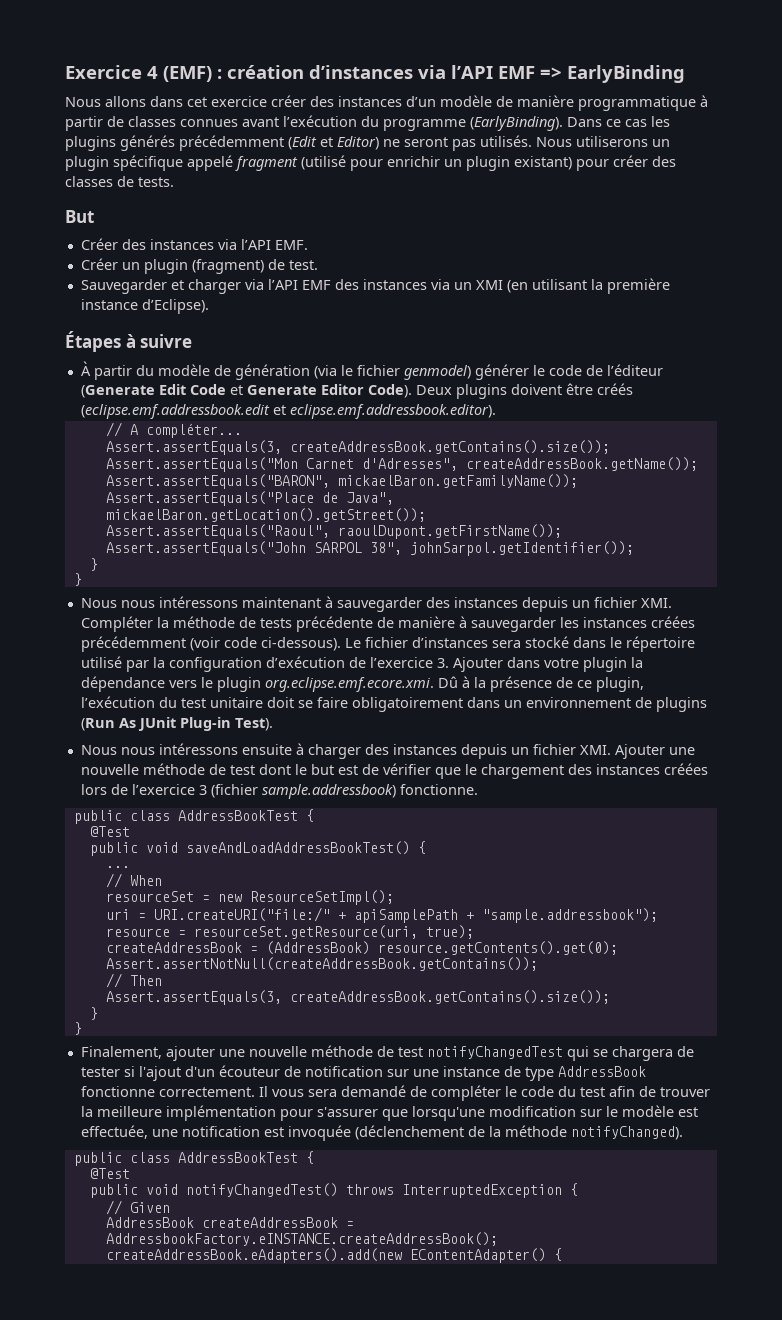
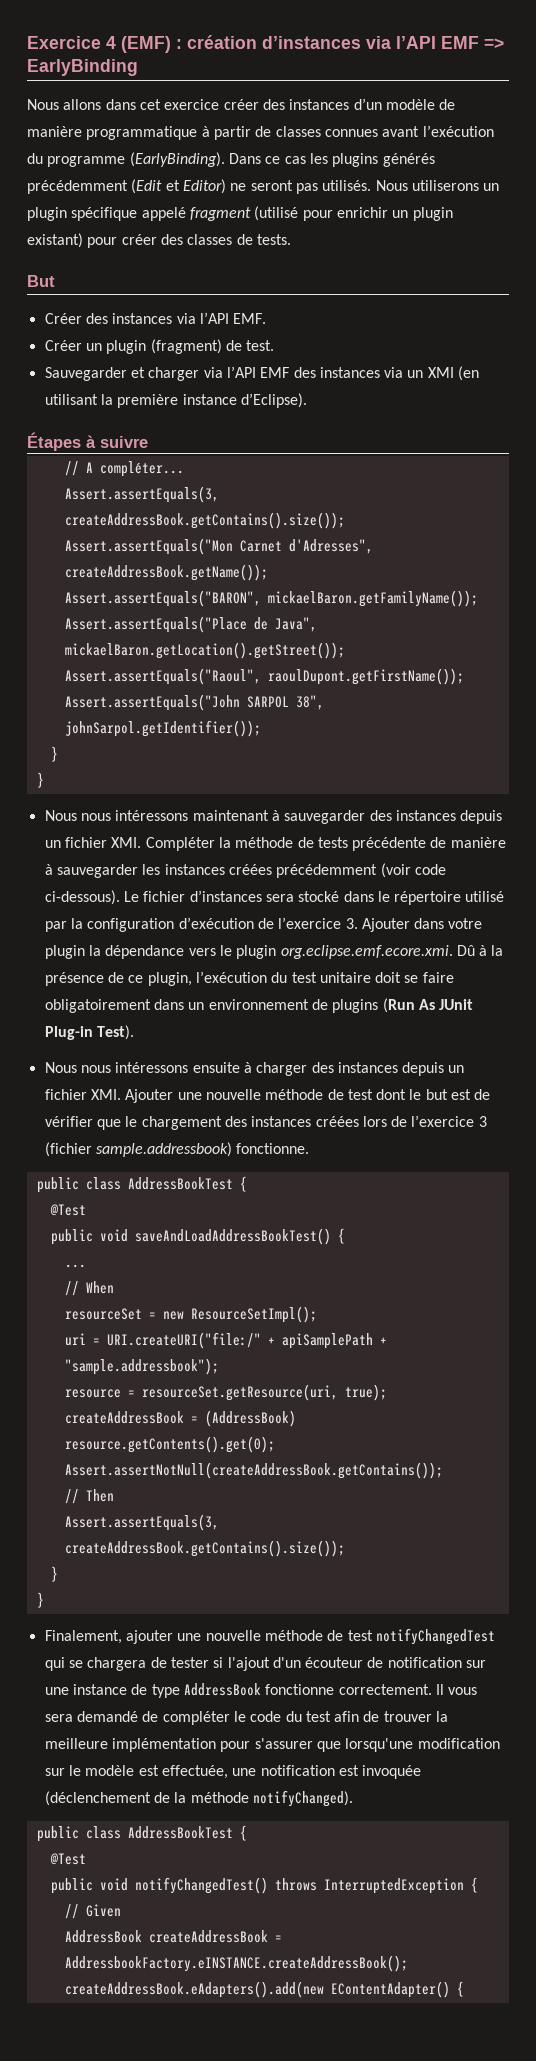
[80,361,663,380] [80,383,633,399] [80,404,496,419] // À partir du modèle de génération (via le fichier genmodel) générer le code de l’éditeur (Generate Edit Code et Generate Editor Code). Deux plugins doivent être créés (eclipse.emf.addressbook.edit et eclipse.emf.addressbook.editor). -> (148, 442) none

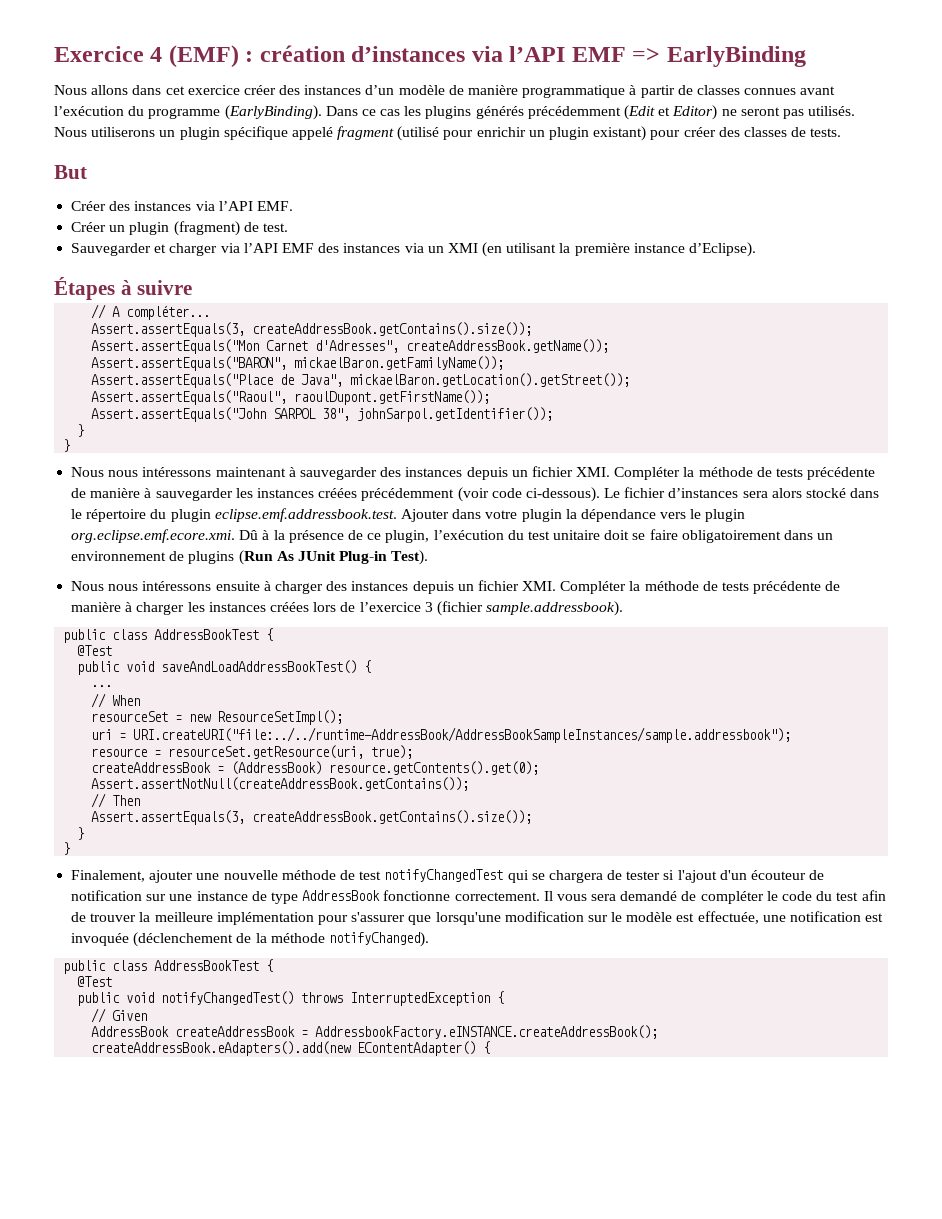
(294, 898) none -> [771,488,802,498] alors
[465,891,505,902] [44,917,358,932] utilisé par la configuration d’exécution de l’exercice 3. -> [150,508,397,522] du plugin eclipse.emf.addressbook.test.
[125,1089,491,1103] [44,1116,247,1130] Ajouter une nouvelle méthode de test dont le but est de vérifier que le chargement des -> [560,581,841,594] [71,602,205,615] Compléter la méthode de tests précédente de manière à charger les
[95,1142,310,1157] sample.addressbook) fonctionne. -> [486,601,624,616] sample.addressbook).
[106,1332,387,1349] [64,1358,219,1375] URI.createURI("file:/" + apiSamplePath + "sample.addressbook"); -> [133,727,792,743] URI.createURI("file:../../runtime-AddressBook/AddressBookSampleInstances/sample.addressbook");

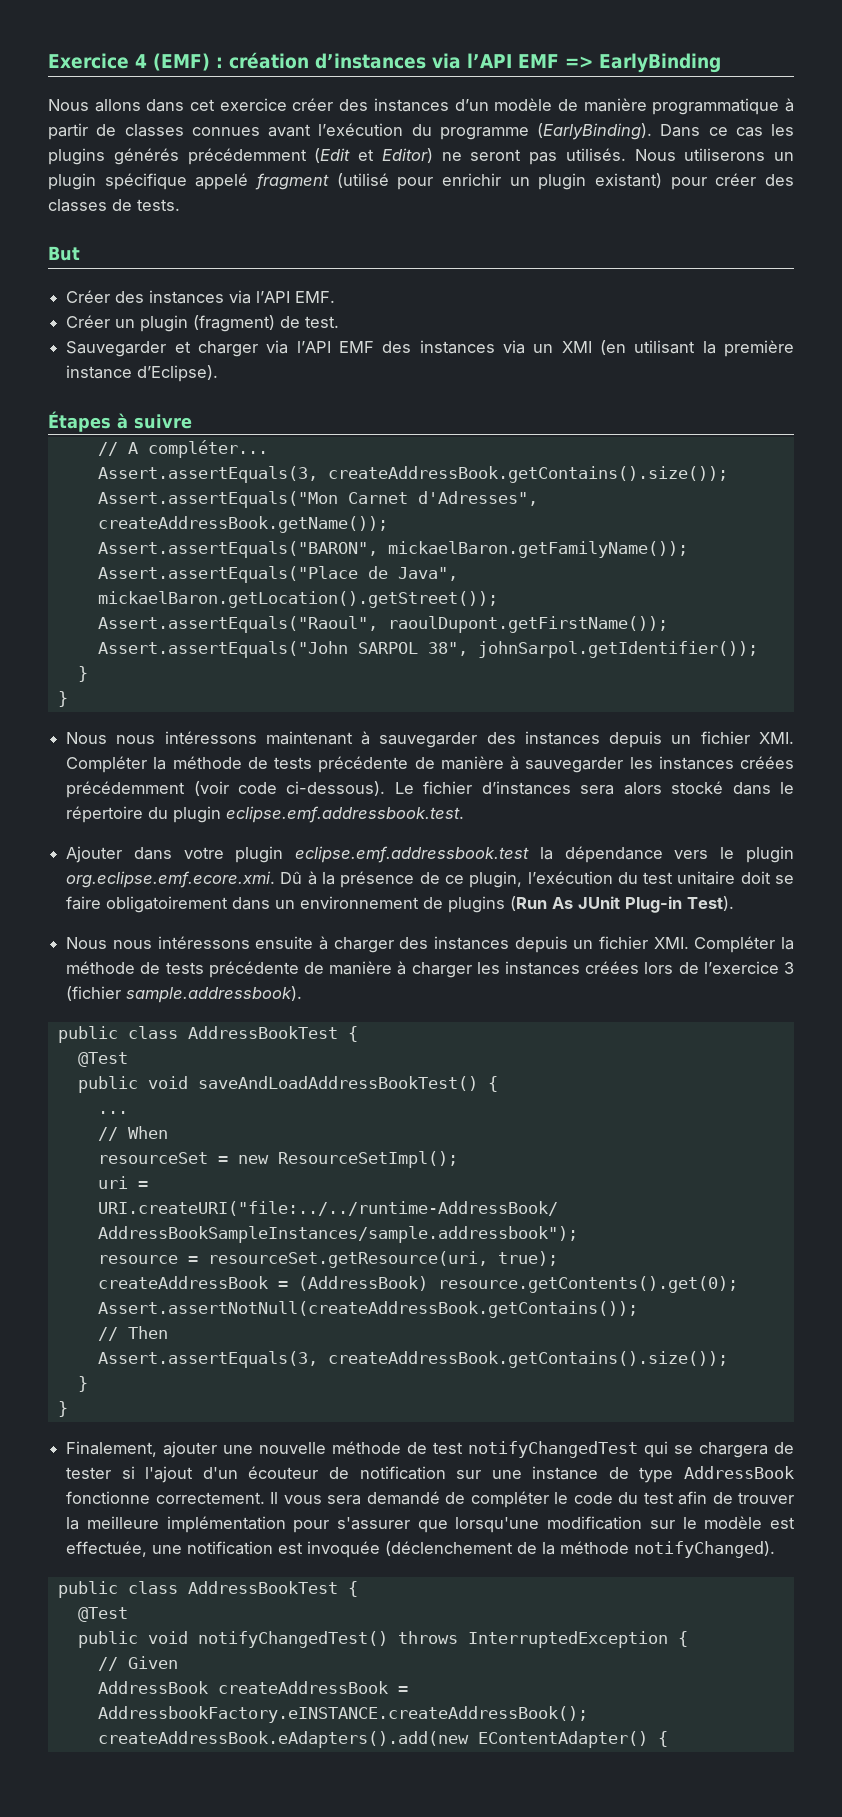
(397, 515) none -> (465, 814) //
(562, 515) none -> [295,846,530,863] eclipse.emf.addressbook.test

